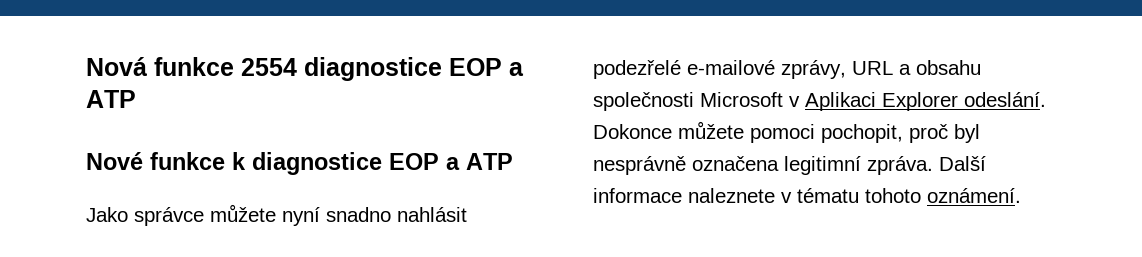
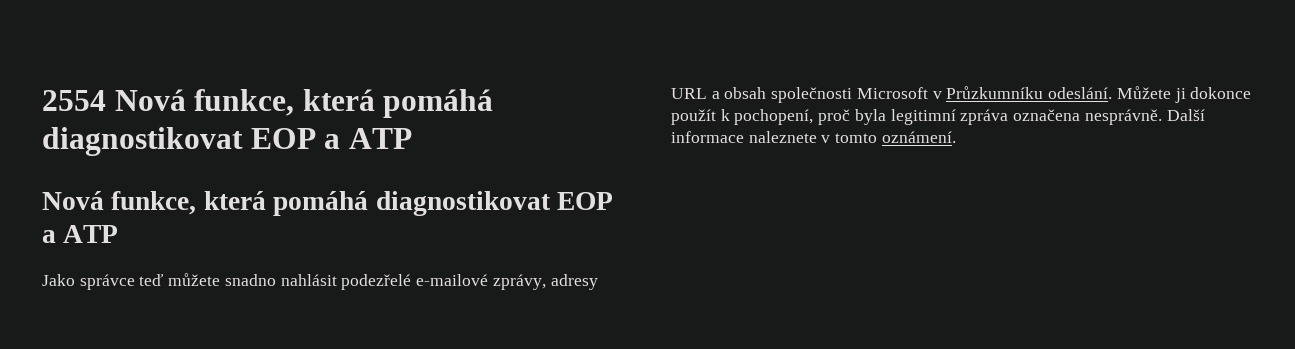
[86,57,524,81] [86,90,136,108] [86,152,382,175] Nová funkce 2554 diagnostice EOP a ATP // Nové funkce k diagnostice -> [42,89,494,118] [42,127,412,156] [42,191,551,216] 2554 Nová funkce, která pomáhá diagnostikovat EOP a ATP // Nová funkce, která pomáhá diagnostikovat
[210,204,320,226] můžete nyní -> [139,273,221,286] teď můžete
(846, 69) none -> [550,274,598,290] adresy
[916,60,981,75] obsahu -> [724,87,767,99] obsah
[805,92,1046,111] [593,121,980,143] [593,156,933,175] Aplikaci Explorer odeslání. Dokonce můžete pomoci pochopit, proč byl nesprávně označena legitimní zpráva. -> [946,86,1252,103] [671,109,1162,125] Průzkumníku odeslání. Můžete ji dokonce použít k pochopení, proč byla legitimní zpráva označena nesprávně.
[797,188,921,203] tématu tohoto -> [835,133,878,143] tomto

